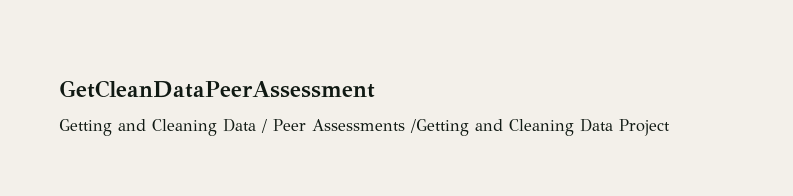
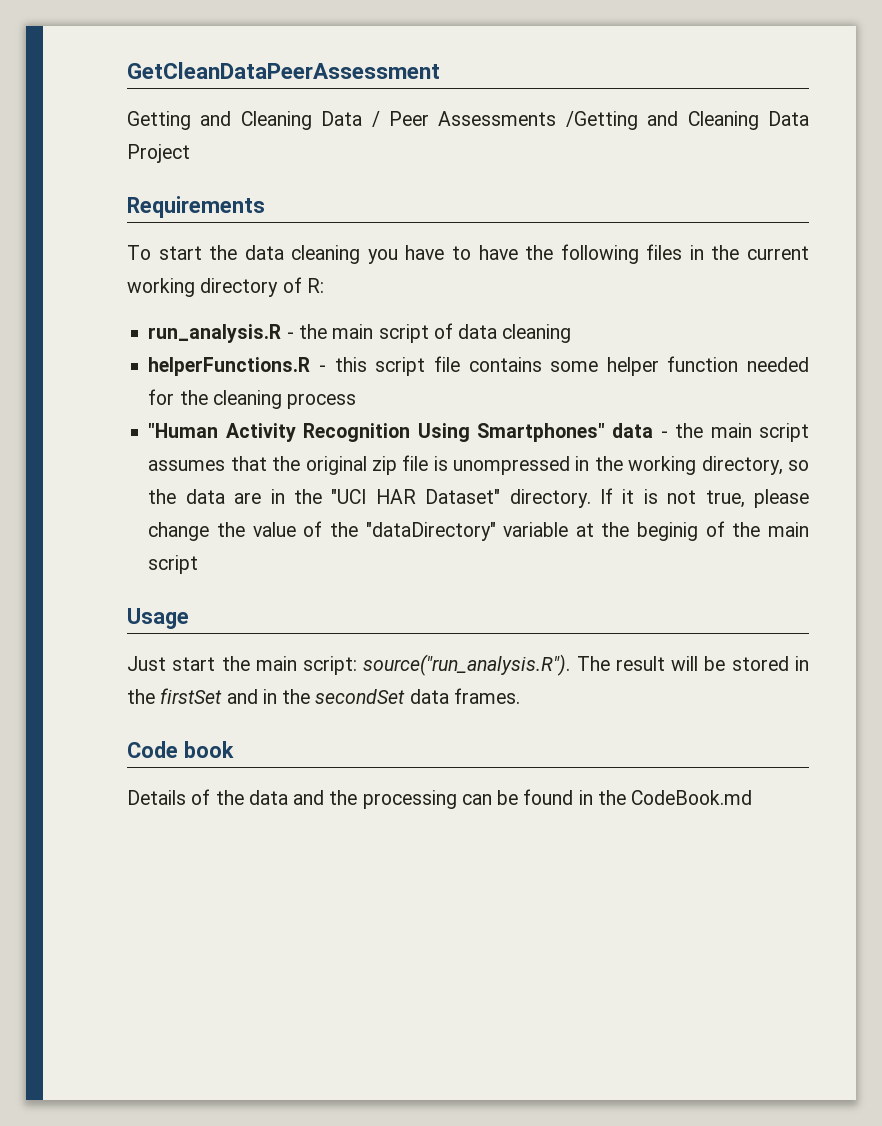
(670, 127) none -> [127,196,265,218] [127,244,809,264] [127,277,324,297] [148,323,572,343] [148,356,809,376] [148,389,357,409] [148,423,809,442] [148,455,809,475] [148,488,809,508] [148,521,810,541] [148,555,199,574] [127,608,189,629] [127,654,809,676] [127,688,520,704] [127,741,234,758] [127,789,753,809] // Requirements // To start the data cleaning you have to have the following files in the current working directory of R: // run_analysis.R - the main script of data cleaning // helperFunctions.R - this script file contains some helper function needed for the cleaning process // "Human Activity Recognition Using Smartphones" data - the main script assumes that the original zip file is unompressed in the working directory, so the data are in the "UCI HAR Dataset" directory. If it is not true, please change the value of the "dataDirectory" variable at the beginig of the main script // Usage // Just start the main script: source("run_analysis.R"). The result will be stored in the firstSet and in the secondSet data frames. // Code book // Details of the data and the processing can be found in the CodeBook.md

